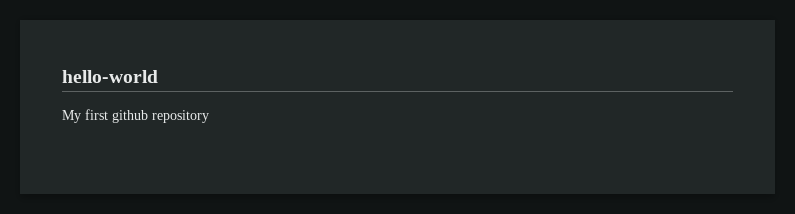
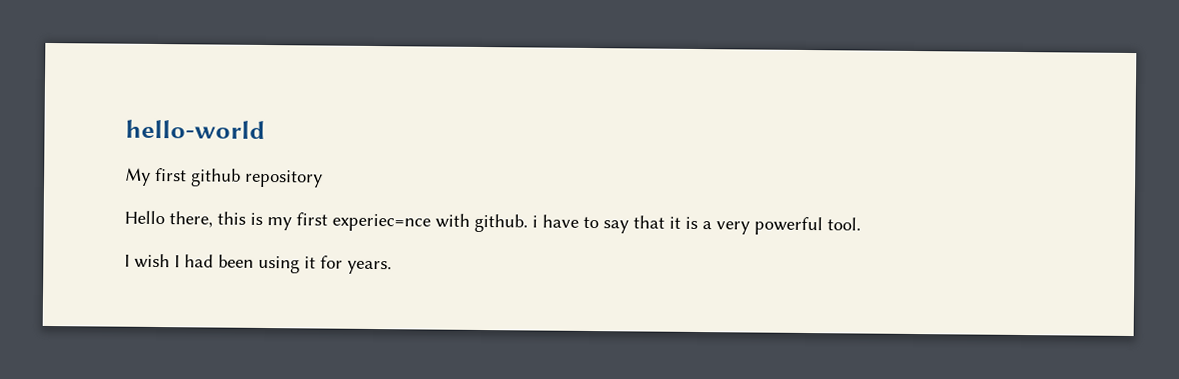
(209, 116) none -> [124,210,861,236] [124,253,392,275] // Hello there, this is my first experiec=nce with github. i have to say that it is a very powerful tool. // I wish I had been using it for years.

